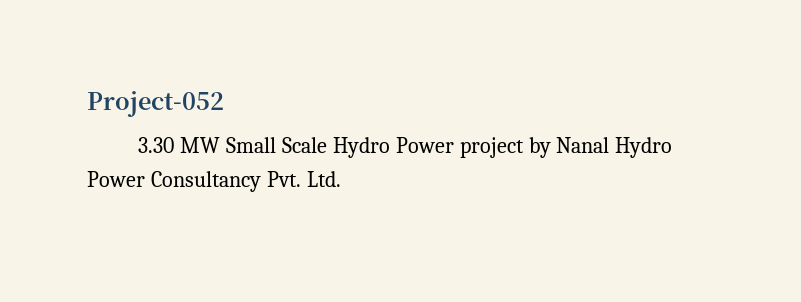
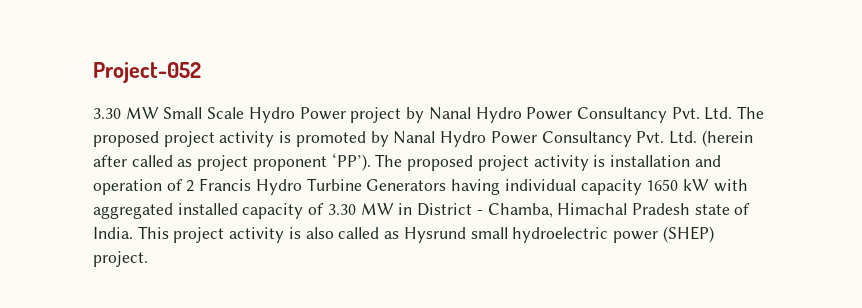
(341, 179) none -> [737,106,765,119] [93,130,753,147] [93,153,721,171] [93,178,748,195] [93,203,751,219] [93,226,714,243] [93,251,148,267] The proposed project activity is promoted by Nanal Hydro Power Consultancy Pvt. Ltd. (herein after called as project proponent ‘PP’). The proposed project activity is installation and operation of 2 Francis Hydro Turbine Generators having individual capacity 1650 kW with aggregated installed capacity of 3.30 MW in District - Chamba, Himachal Pradesh state of India. This project activity is also called as Hysrund small hydroelectric power (SHEP) project.

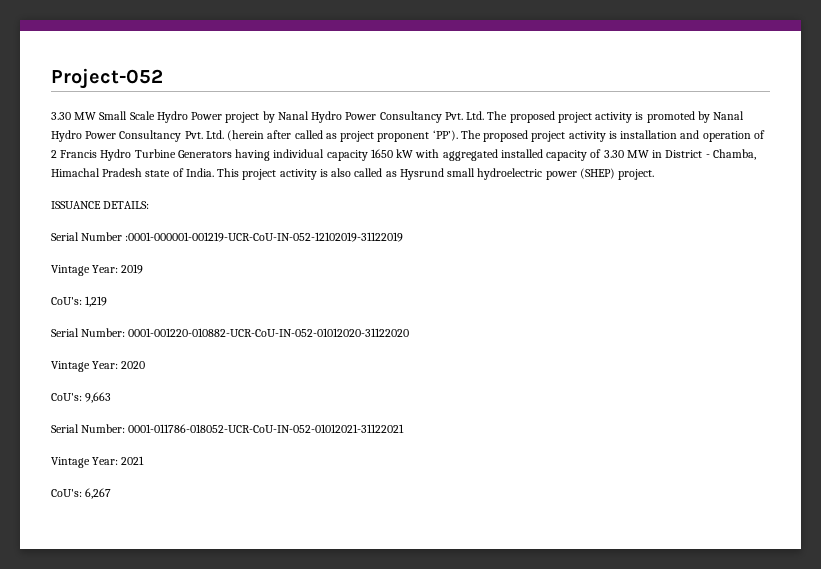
(148, 259) none -> [51,201,150,209] [51,232,404,242] [51,264,144,276] [51,296,108,307] [51,328,410,337] [51,361,146,372] [51,392,112,403] [51,424,405,433] [51,456,145,468] [51,488,112,499] // ISSUANCE DETAILS: // Serial Number :0001-000001-001219-UCR-CoU-IN-052-12102019-31122019 // Vintage Year: 2019 // CoU's: 1,219 // Serial Number: 0001-001220-010882-UCR-CoU-IN-052-01012020-31122020 // Vintage Year: 2020 // CoU's: 9,663 // Serial Number: 0001-011786-018052-UCR-CoU-IN-052-01012021-31122021 // Vintage Year: 2021 // CoU's: 6,267

